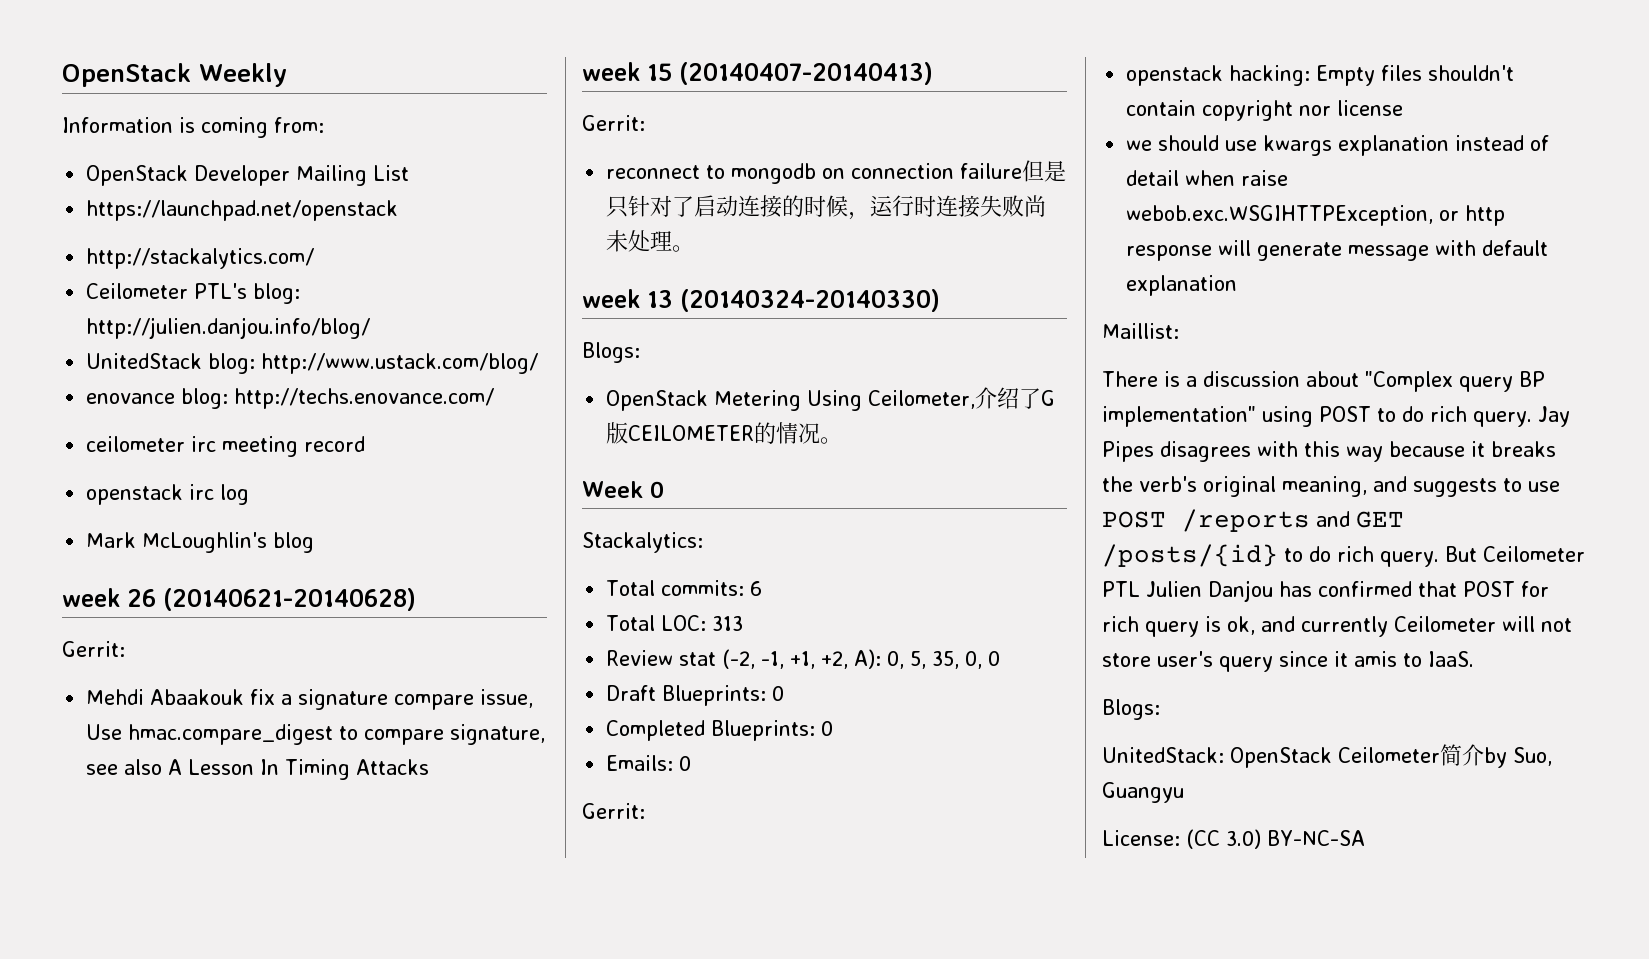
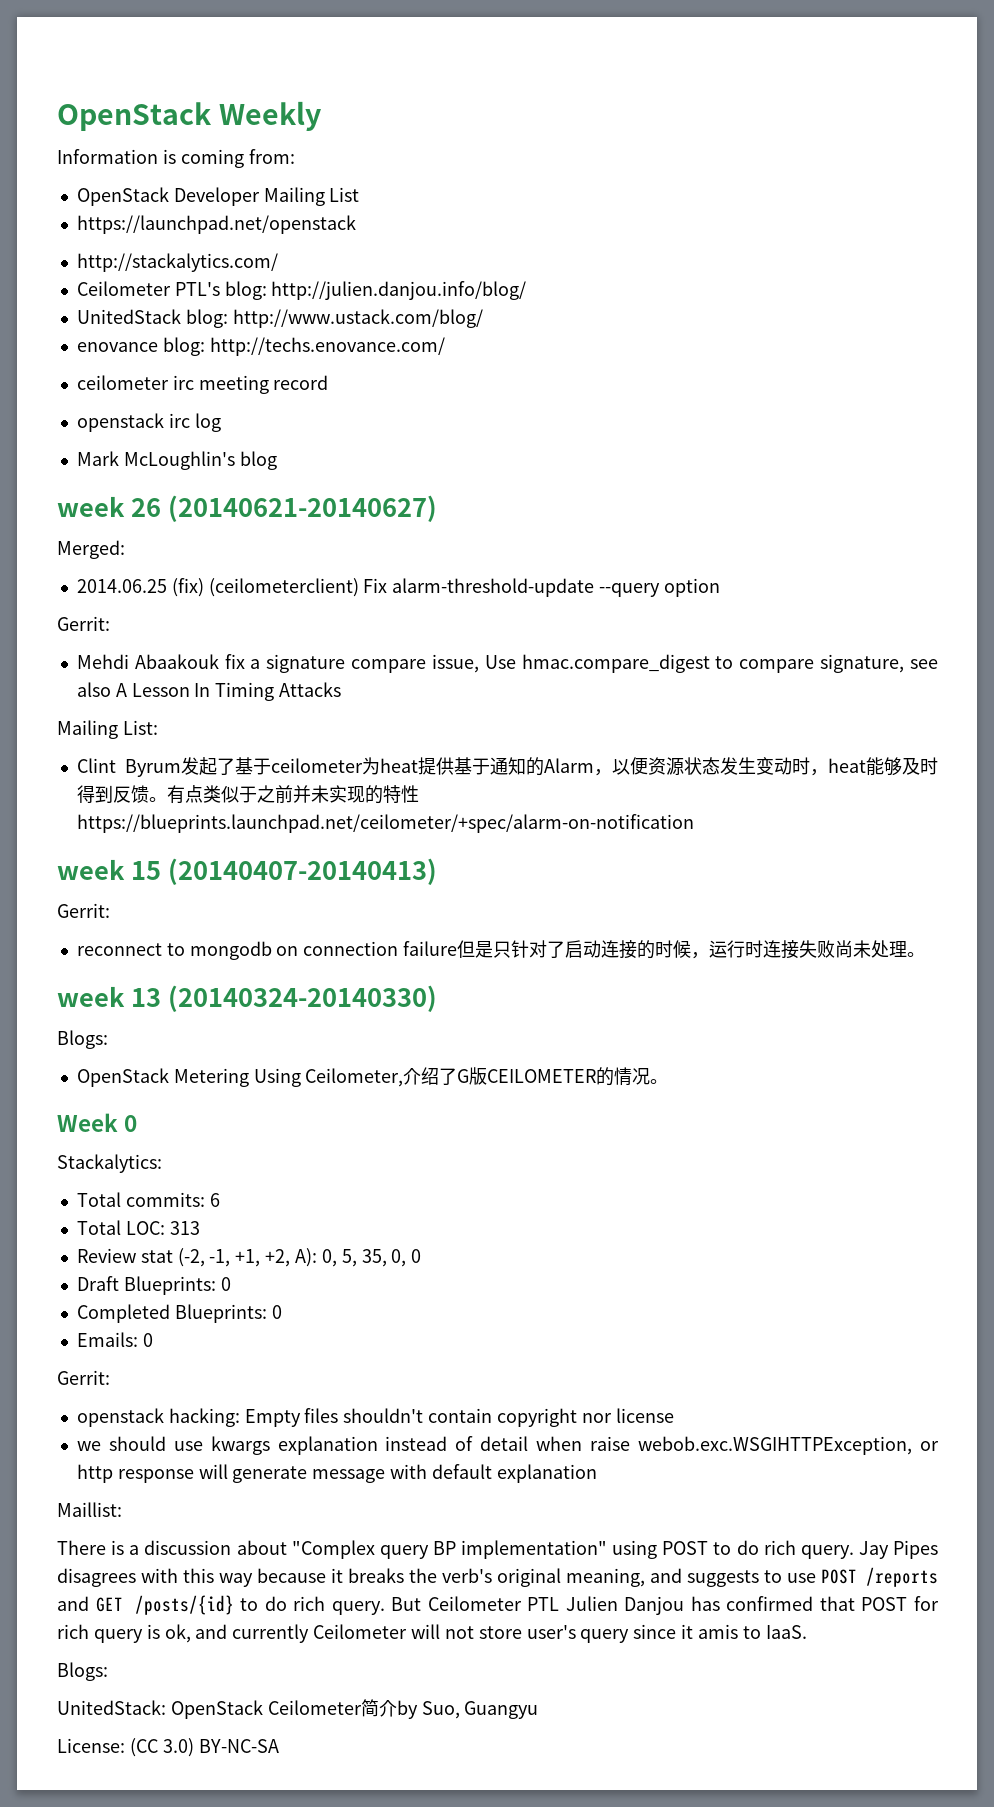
[163,588,416,611] (20140621-20140628) -> [167,495,437,522] [57,540,125,559] [76,578,720,597] (20140621-20140627) // Merged: // 2014.06.25 (fix) (ceilometerclient) Fix alarm-threshold-update --query option
(430, 767) none -> [57,720,158,739] [76,757,938,777] [76,785,419,804] [76,814,694,833] // Mailing List: // Clint Byrum发起了基于ceilometer为heat提供基于通知的Alarm，以便资源状态发生变动时，heat能够及时得到反馈。有点类似于之前并未实现的特性https://blueprints.launchpad.net/ceilometer/+spec/alarm-on-notification

